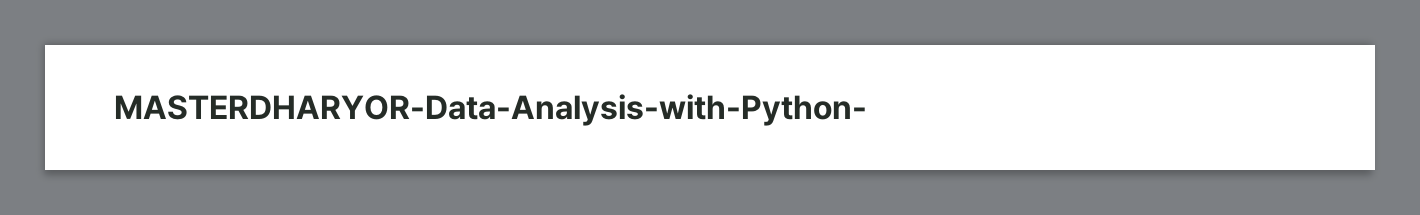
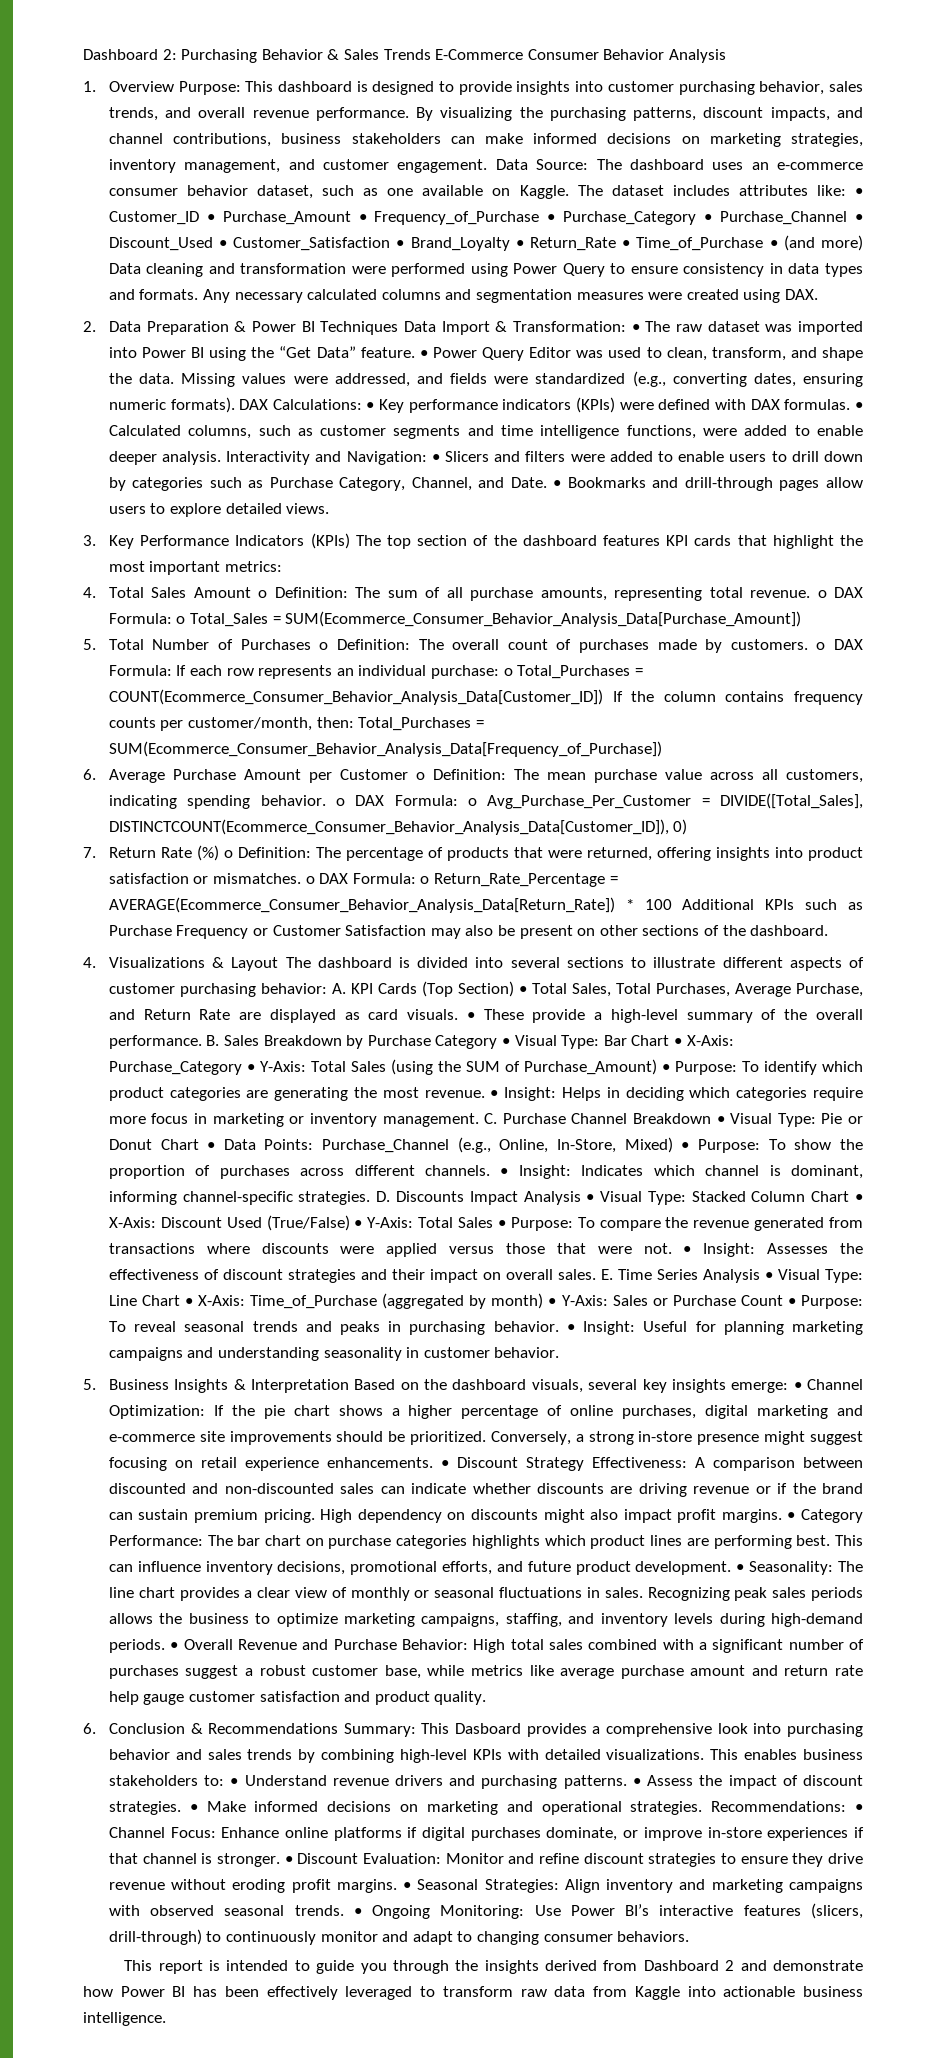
[114,94,867,126] MASTERDHARYOR-Data-Analysis-with-Python- -> [83,49,726,63] [83,81,863,95] [108,107,863,121] [108,133,863,147] [108,159,863,173] [108,185,863,199] [108,211,864,225] [108,235,864,251] [108,263,863,277] [108,289,818,303] [83,321,864,335] [108,346,864,361] [108,371,863,387] [108,397,863,413] [108,425,864,439] [108,451,863,465] [108,477,863,491] [108,503,330,517] [83,533,864,549] [108,561,283,575] [83,587,863,601] [108,611,802,627] [83,639,863,653] [108,665,643,679] [108,689,864,705] [108,717,484,731] [108,741,662,757] [83,769,863,783] [108,793,863,809] [108,819,688,835] [83,845,863,861] [108,873,618,887] [108,897,863,913] [108,925,829,939] [83,957,865,971] [108,981,863,997] [108,1009,863,1023] [108,1035,734,1049] [108,1059,863,1075] [108,1087,863,1101] [108,1113,863,1127] [108,1137,863,1153] [108,1165,863,1179] [108,1191,863,1205] [108,1215,863,1231] [108,1243,864,1257] [108,1269,863,1283] [108,1293,864,1309] [108,1321,864,1335] [108,1347,560,1361] [83,1379,864,1393] [108,1405,863,1419] [108,1431,863,1445] [108,1457,863,1471] [108,1483,863,1497] [108,1509,863,1523] [108,1535,864,1549] [108,1561,863,1575] [108,1587,863,1601] [108,1613,863,1627] [108,1639,865,1653] [108,1665,863,1679] [108,1691,487,1705] [83,1723,863,1737] [108,1749,864,1763] [108,1775,864,1789] [108,1801,864,1815] [108,1827,864,1841] [108,1853,864,1867] [108,1879,863,1893] [108,1903,863,1919] [108,1929,690,1945] [124,1960,864,1974] [83,1986,864,2000] [83,2012,166,2026] Dashboard 2: Purchasing Behavior & Sales Trends E-Commerce Consumer Behavior Analysis // 1. Overview Purpose: This dashboard is designed to provide insights into customer purchasing behavior, sales trends, and overall revenue performance. By visualizing the purchasing patterns, discount impacts, and channel contributions, business stakeholders can make informed decisions on marketing strategies, inventory management, and customer engagement. Data Source: The dashboard uses an e-commerce consumer behavior dataset, such as one available on Kaggle. The dataset includes attributes like: • Customer_ID • Purchase_Amount • Frequency_of_Purchase • Purchase_Category • Purchase_Channel • Discount_Used • Customer_Satisfaction • Brand_Loyalty • Return_Rate • Time_of_Purchase • (and more) Data cleaning and transformation were performed using Power Query to ensure consistency in data types and formats. Any necessary calculated columns and segmentation measures were created using DAX. // 2. Data Preparation & Power BI Techniques Data Import & Transformation: • The raw dataset was imported into Power BI using the “Get Data” feature. • Power Query Editor was used to clean, transform, and shape the data. Missing values were addressed, and fields were standardized (e.g., converting dates, ensuring numeric formats). DAX Calculations: • Key performance indicators (KPIs) were defined with DAX formulas. • Calculated columns, such as customer segments and time intelligence functions, were added to enable deeper analysis. Interactivity and Navigation: • Slicers and filters were added to enable users to drill down by categories such as Purchase Category, Channel, and Date. • Bookmarks and drill-through pages allow users to explore detailed views. // 3. Key Performance Indicators (KPIs) The top section of the dashboard features KPI cards that highlight the most important metrics: // 4. Total Sales Amount o Definition: The sum of all purchase amounts, representing total revenue. o DAX Formula: o Total_Sales = SUM(Ecommerce_Consumer_Behavior_Analysis_Data[Purchase_Amount]) // 5. Total Number of Purchases o Definition: The overall count of purchases made by customers. o DAX Formula: If each row represents an individual purchase: o Total_Purchases = COUNT(Ecommerce_Consumer_Behavior_Analysis_Data[Customer_ID]) If the column contains frequency counts per customer/month, then: Total_Purchases = SUM(Ecommerce_Consumer_Behavior_Analysis_Data[Frequency_of_Purchase]) // 6. Average Purchase Amount per Customer o Definition: The mean purchase value across all customers, indicating spending behavior. o DAX Formula: o Avg_Purchase_Per_Customer = DIVIDE([Total_Sales], DISTINCTCOUNT(Ecommerce_Consumer_Behavior_Analysis_Data[Customer_ID]), 0) // 7. Return Rate (%) o Definition: The percentage of products that were returned, offering insights into product satisfaction or mismatches. o DAX Formula: o Return_Rate_Percentage = AVERAGE(Ecommerce_Consumer_Behavior_Analysis_Data[Return_Rate]) * 100 Additional KPIs such as Purchase Frequency or Customer Satisfaction may also be present on other sections of the dashboard. // 4. Visualizations & Layout The dashboard is divided into several sections to illustrate different aspects of customer purchasing behavior: A. KPI Cards (Top Section) • Total Sales, Total Purchases, Average Purchase, and Return Rate are displayed as card visuals. • These provide a high-level summary of the overall performance. B. Sales Breakdown by Purchase Category • Visual Type: Bar Chart • X-Axis: Purchase_Category • Y-Axis: Total Sales (using the SUM of Purchase_Amount) • Purpose: To identify which product categories are generating the most revenue. • Insight: Helps in deciding which categories require more focus in marketing or inventory management. C. Purchase Channel Breakdown • Visual Type: Pie or Donut Chart • Data Points: Purchase_Channel (e.g., Online, In-Store, Mixed) • Purpose: To show the proportion of purchases across different channels. • Insight: Indicates which channel is dominant, informing channel-specific strategies. D. Discounts Impact Analysis • Visual Type: Stacked Column Chart • X-Axis: Discount Used (True/False) • Y-Axis: Total Sales • Purpose: To compare the revenue generated from transactions where discounts were applied versus those that were not. • Insight: Assesses the effectiveness of discount strategies and their impact on overall sales. E. Time Series Analysis • Visual Type: Line Chart • X-Axis: Time_of_Purchase (aggregated by month) • Y-Axis: Sales or Purchase Count • Purpose: To reveal seasonal trends and peaks in purchasing behavior. • Insight: Useful for planning marketing campaigns and understanding seasonality in customer behavior. // 5. Business Insights & Interpretation Based on the dashboard visuals, several key insights emerge: • Channel Optimization: If the pie chart shows a higher percentage of online purchases, digital marketing and e-commerce site improvements should be prioritized. Conversely, a strong in-store presence might suggest focusing on retail experience enhancements. • Discount Strategy Effectiveness: A comparison between discounted and non-discounted sales can indicate whether discounts are driving revenue or if the brand can sustain premium pricing. High dependency on discounts might also impact profit margins. • Category Performance: The bar chart on purchase categories highlights which product lines are performing best. This can influence inventory decisions, promotional efforts, and future product development. • Seasonality: The line chart provides a clear view of monthly or seasonal fluctuations in sales. Recognizing peak sales periods allows the business to optimize marketing campaigns, staffing, and inventory levels during high-demand periods. • Overall Revenue and Purchase Behavior: High total sales combined with a significant number of purchases suggest a robust customer base, while metrics like average purchase amount and return rate help gauge customer satisfaction and product quality. // 6. Conclusion & Recommendations Summary: This Dasboard provides a comprehensive look into purchasing behavior and sales trends by combining high-level KPIs with detailed visualizations. This enables business stakeholders to: • Understand revenue drivers and purchasing patterns. • Assess the impact of discount strategies. • Make informed decisions on marketing and operational strategies. Recommendations: • Channel Focus: Enhance online platforms if digital purchases dominate, or improve in-store experiences if that channel is stronger. • Discount Evaluation: Monitor and refine discount strategies to ensure they drive revenue without eroding profit margins. • Seasonal Strategies: Align inventory and marketing campaigns with observed seasonal trends. • Ongoing Monitoring: Use Power BI’s interactive features (slicers, drill-through) to continuously monitor and adapt to changing consumer behaviors. // This report is intended to guide you through the insights derived from Dashboard 2 and demonstrate how Power BI has been effectively leveraged to transform raw data from Kaggle into actionable business intelligence.

